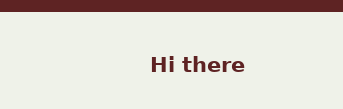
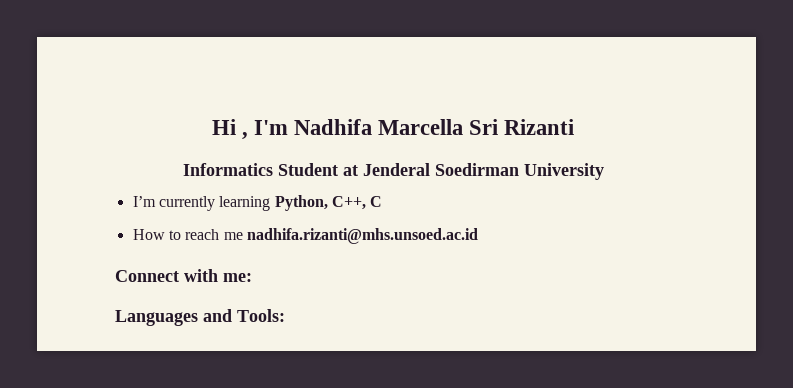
[181,56,245,72] there -> [241,119,575,140] [182,163,604,180] [132,195,383,211] [132,228,478,244] [115,269,252,282] [115,309,285,326] , I'm Nadhifa Marcella Sri Rizanti // Informatics Student at Jenderal Soedirman University // I’m currently learning Python, C++, C // How to reach me nadhifa.rizanti@mhs.unsoed.ac.id // Connect with me: // Languages and Tools:

